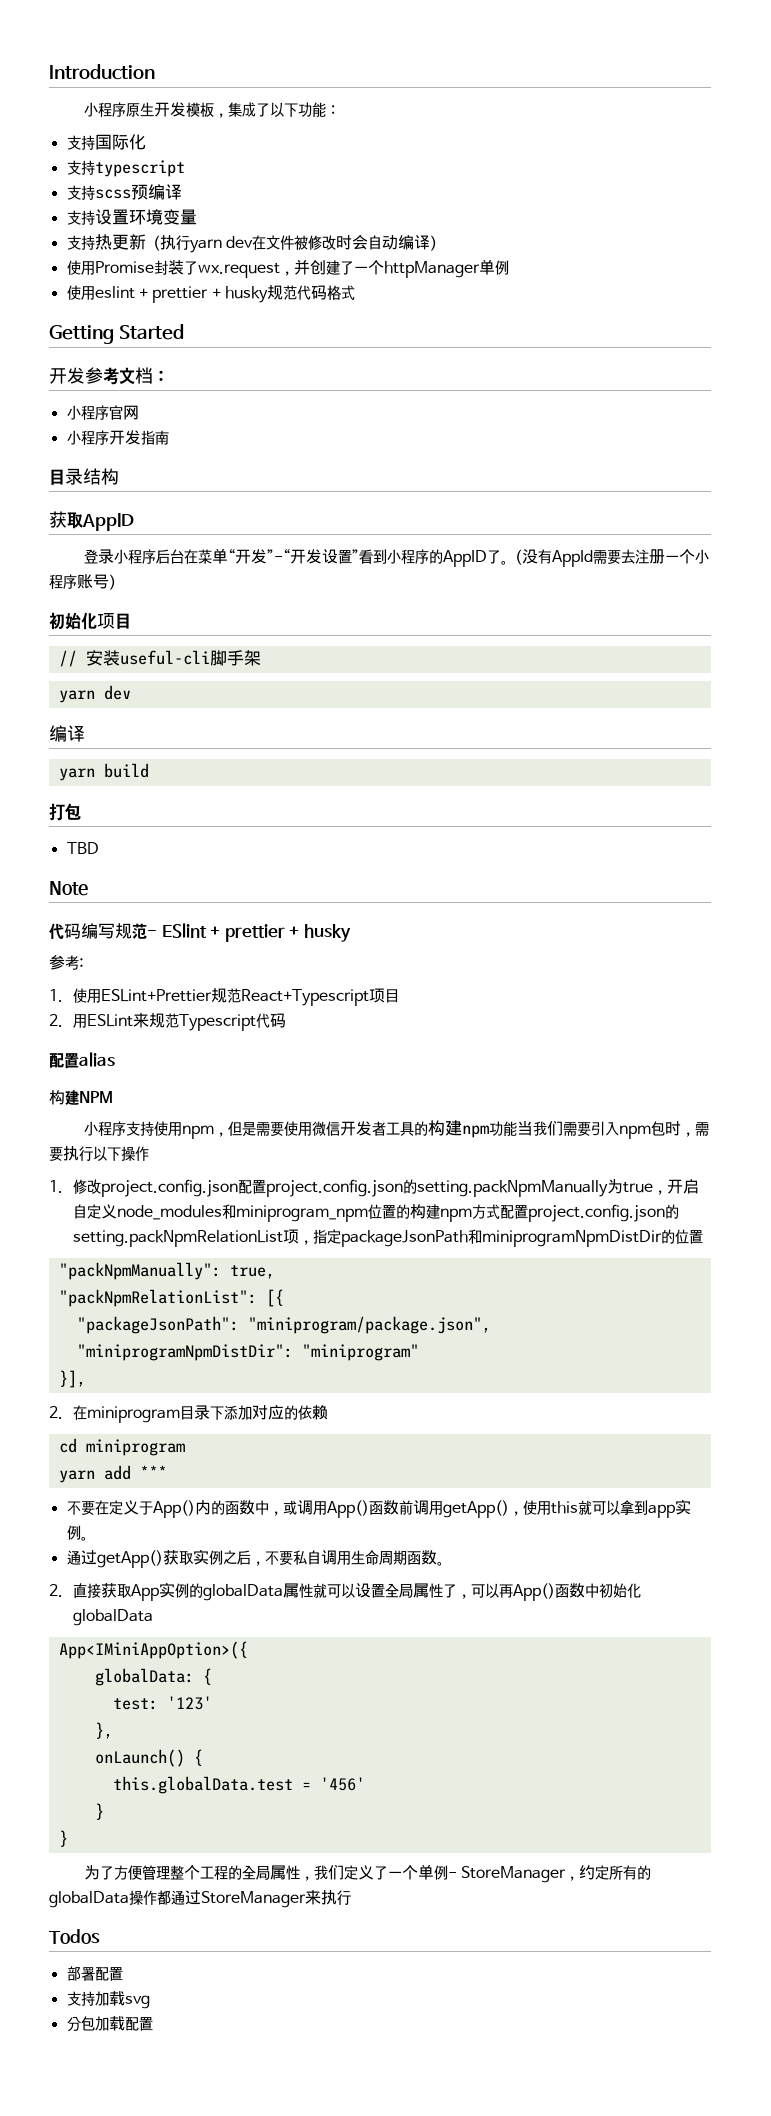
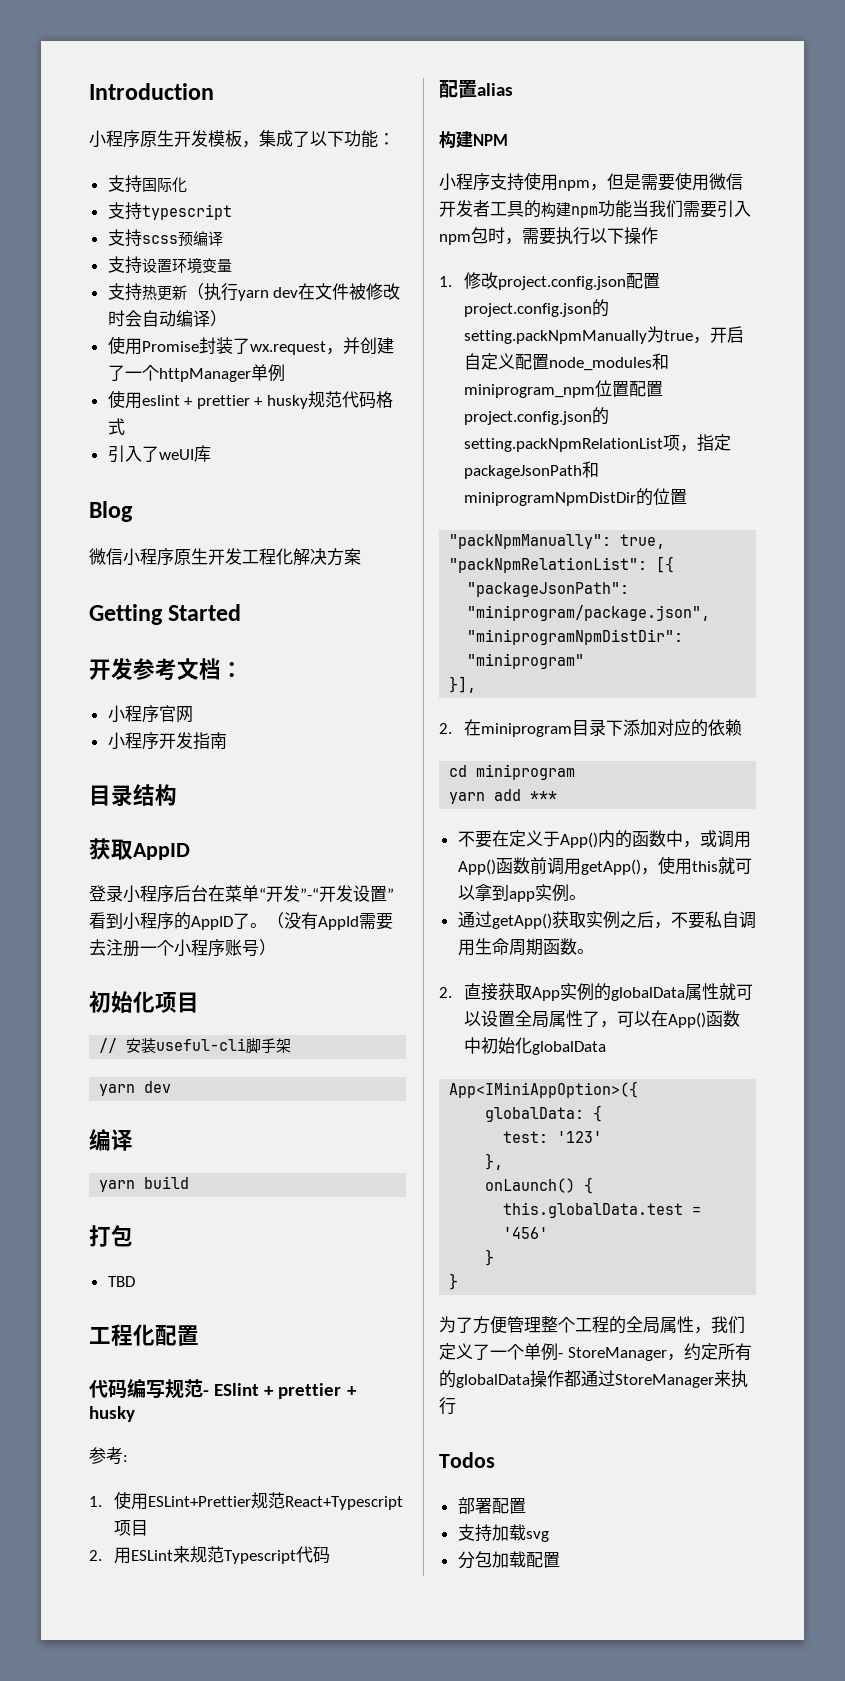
(355, 293) none -> [107,445,211,463] [89,501,133,522] [89,548,361,566] // 引入了weUI库 // Blog // 微信小程序原生开发工程化解决方案
[49,881,88,896] Note -> [89,1324,199,1346] 工程化配置
(118, 1211) none -> [515,354,550,370] 配置
[396,1204,501,1222] 的构建npm方式 -> (630, 389) none
[499,1584,514,1598] 再 -> [651,1010,669,1027] 在

